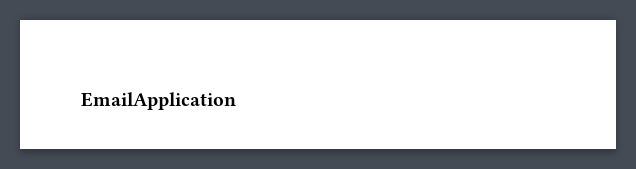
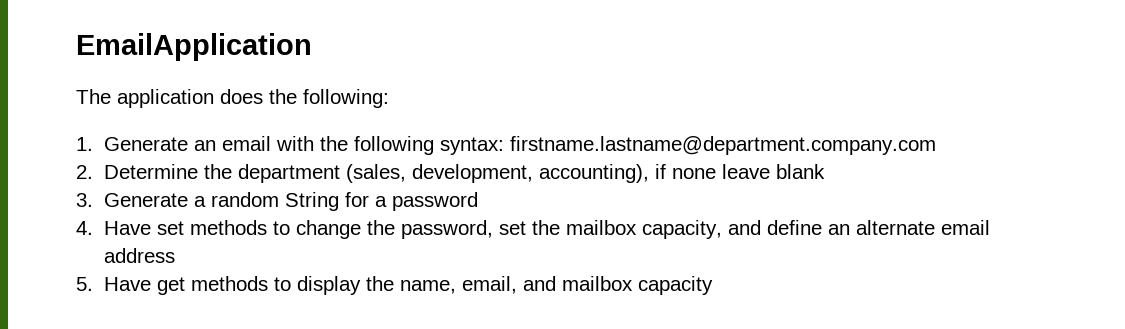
(236, 101) none -> [76,89,389,108] [76,136,937,155] [76,164,826,183] [76,192,479,211] [76,220,991,239] [104,248,176,263] [76,276,714,295] // The application does the following: // 1. Generate an email with the following syntax: firstname.lastname@department.company.com // 2. Determine the department (sales, development, accounting), if none leave blank // 3. Generate a random String for a password // 4. Have set methods to change the password, set the mailbox capacity, and define an alternate email address // 5. Have get methods to display the name, email, and mailbox capacity

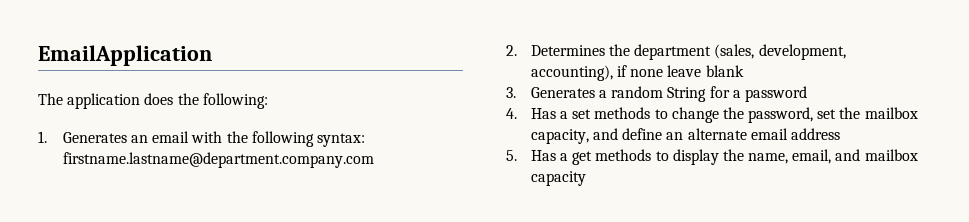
[104,137,189,151] Generate -> [62,132,127,143] Generates
[104,164,199,179] Determine -> [530,45,605,56] Determines
[104,193,189,207] Generate -> [530,87,595,98] Generates
[104,221,152,235] Have -> [530,108,568,119] Has a
[104,277,152,291] Have -> [530,150,568,161] Has a

